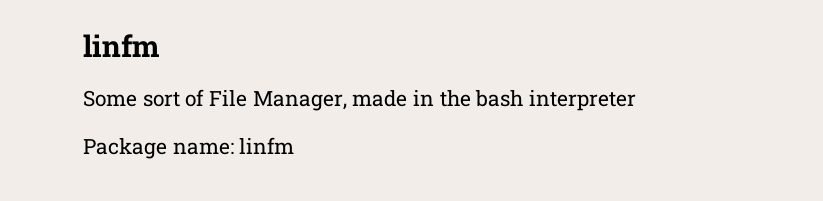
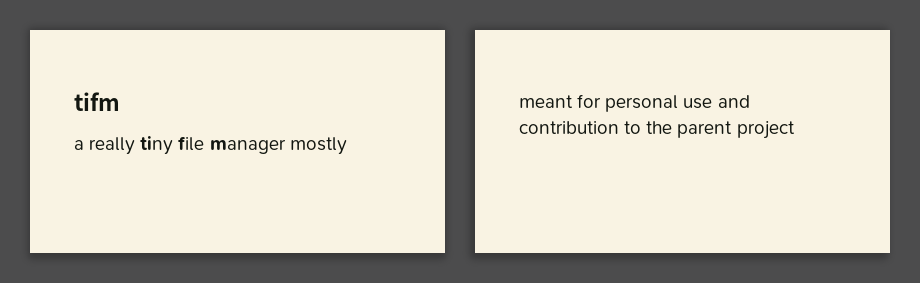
[83,34,159,57] [83,89,637,111] [83,137,295,159] linfm // Some sort of File Manager, made in the bash interpreter // Package name: linfm -> [74,92,120,111] [74,136,347,155] [519,94,750,112] [519,121,795,139] tifm // a really tiny file manager mostly meant for personal use and contribution to the parent project

